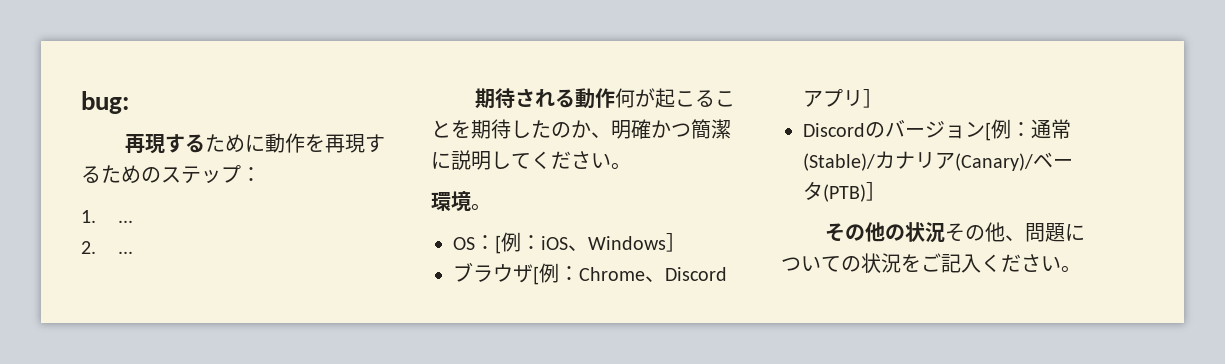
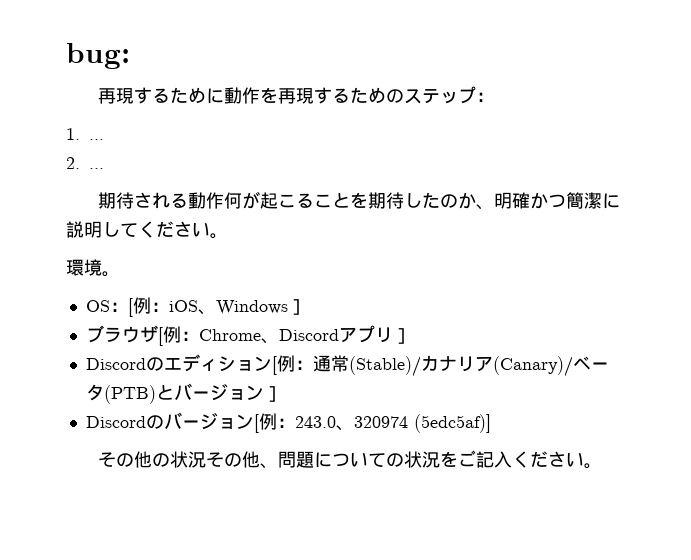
[885,120,945,138] バージ -> [163,354,236,372] エディシ
[866,182,886,201] ］ -> [155,383,282,402] [85,412,491,433] とバージョン］ // Discordのバージョン[例：243.0、320974 (5edc5af)]

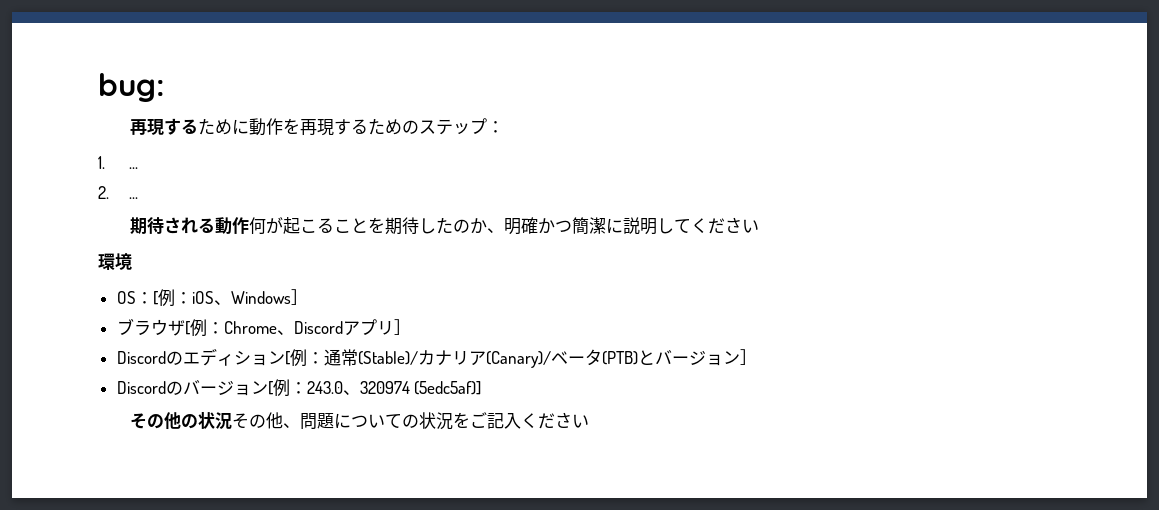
[210,233,228,239] 。 -> (759, 226) none
[102,271,120,277] 。 -> (132, 261) none
[584,463,603,469] 。 -> (589, 421) none

